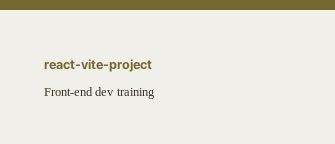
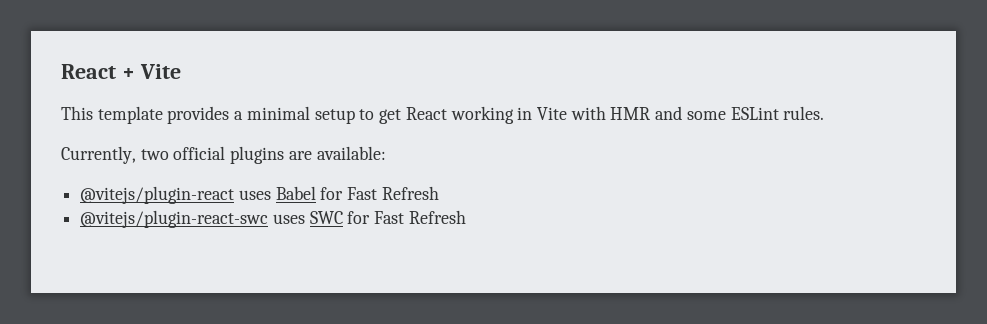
[44,59,152,72] [44,87,155,99] react-vite-project // Front-end dev training -> [61,64,181,79] [61,106,825,124] [61,146,386,164] [80,186,439,204] [80,210,466,228] React + Vite // This template provides a minimal setup to get React working in Vite with HMR and some ESLint rules. // Currently, two official plugins are available: // @vitejs/plugin-react uses Babel for Fast Refresh // @vitejs/plugin-react-swc uses SWC for Fast Refresh

